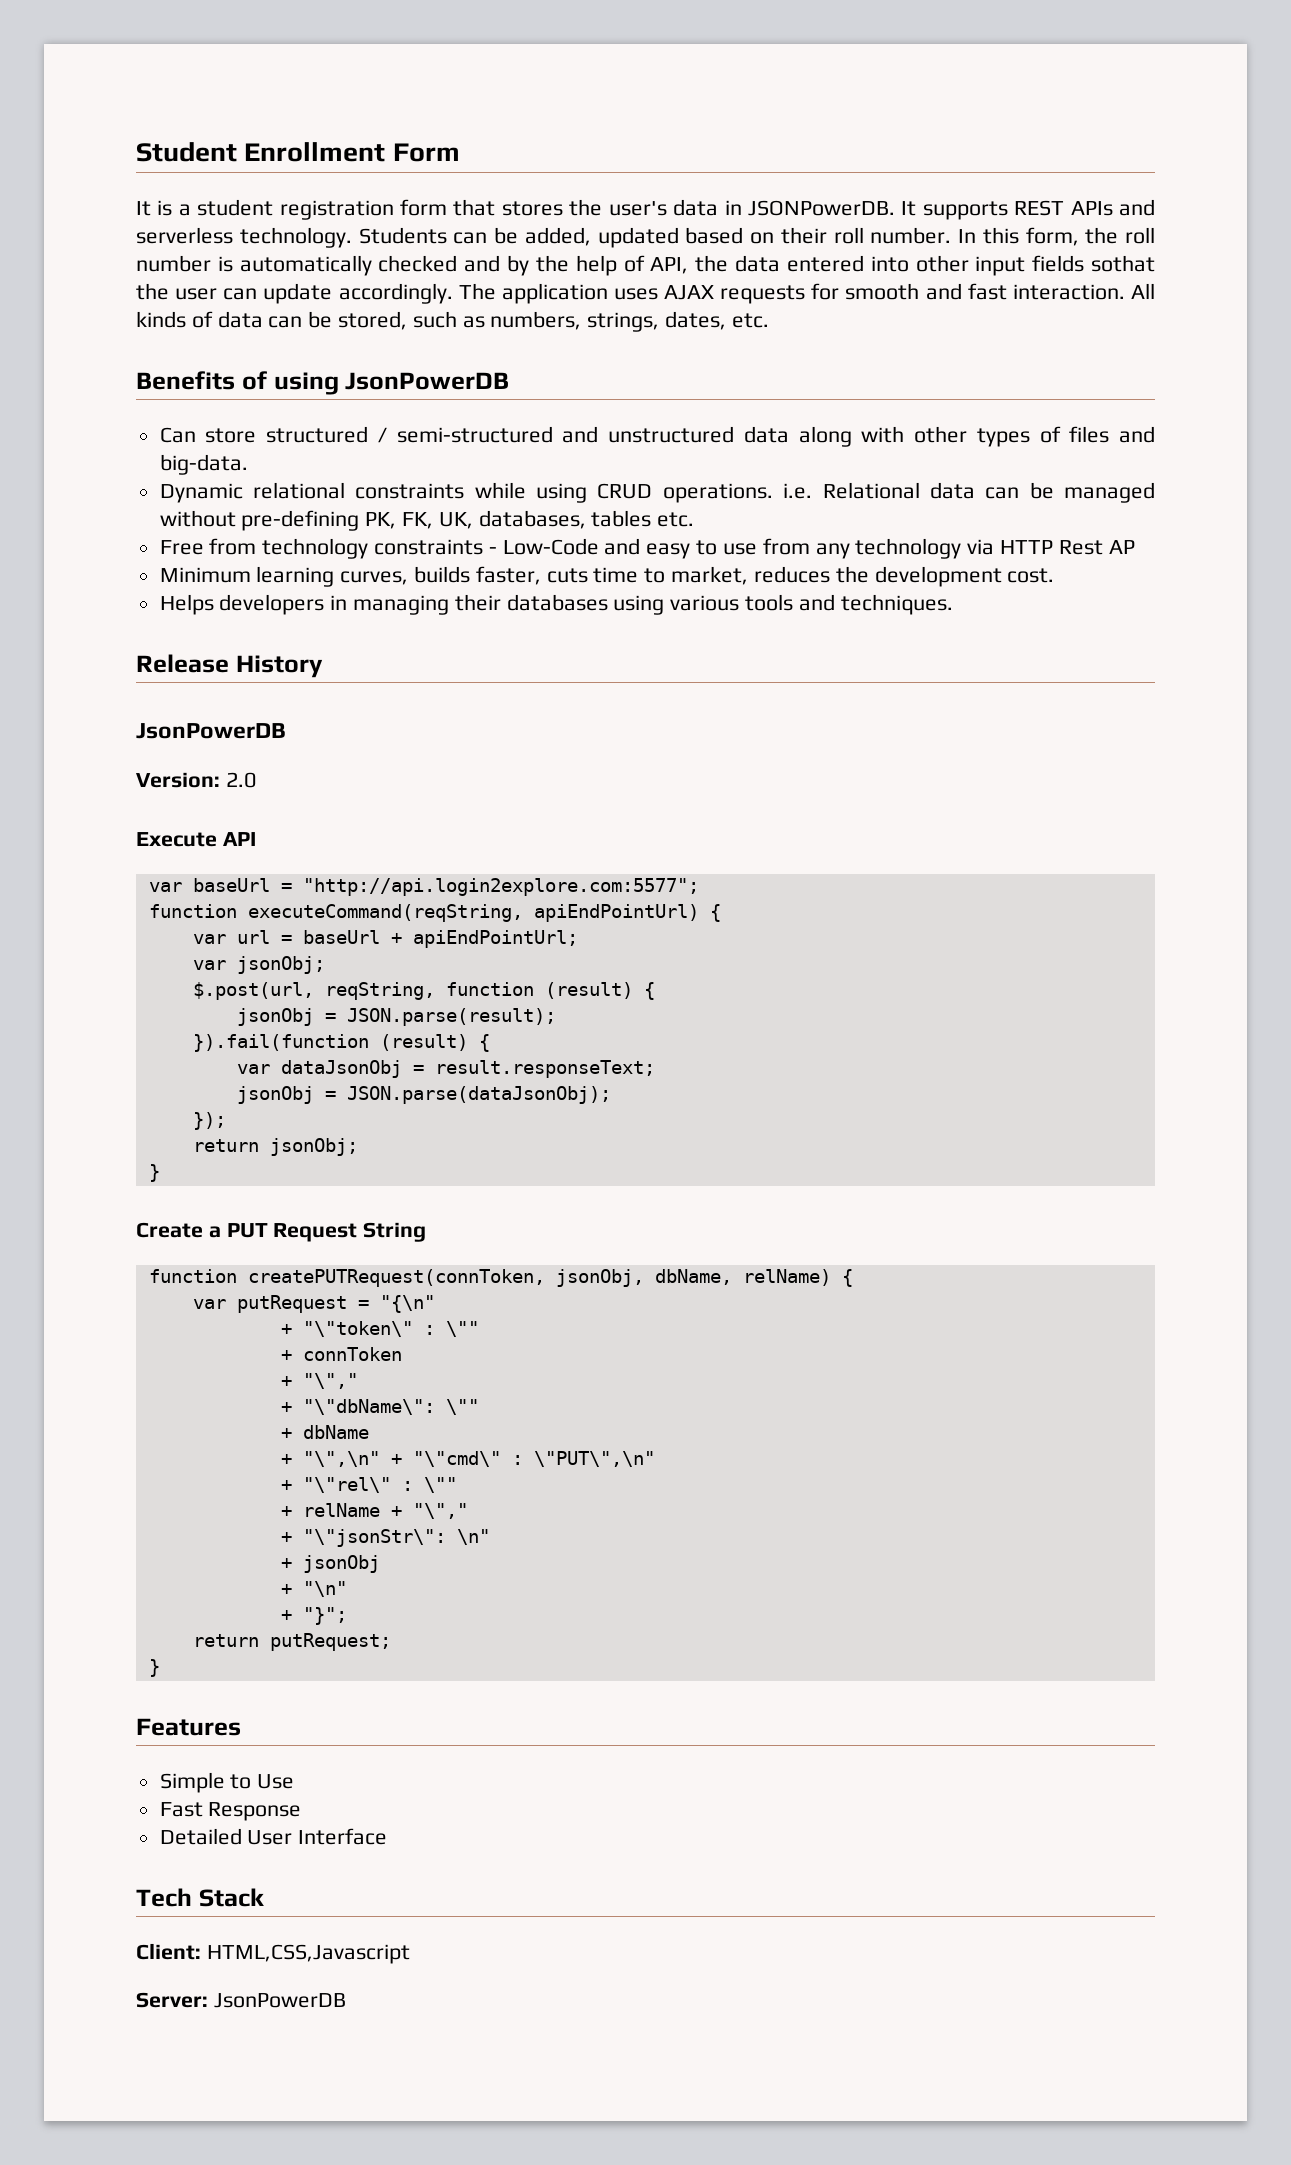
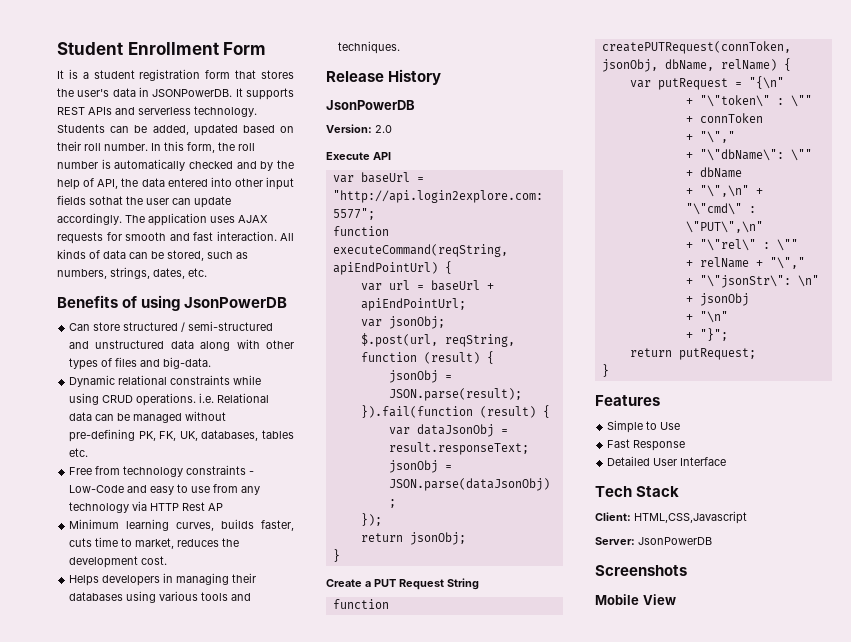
(346, 2000) none -> [595,565,687,576] [595,594,676,605] // Screenshots // Mobile View

